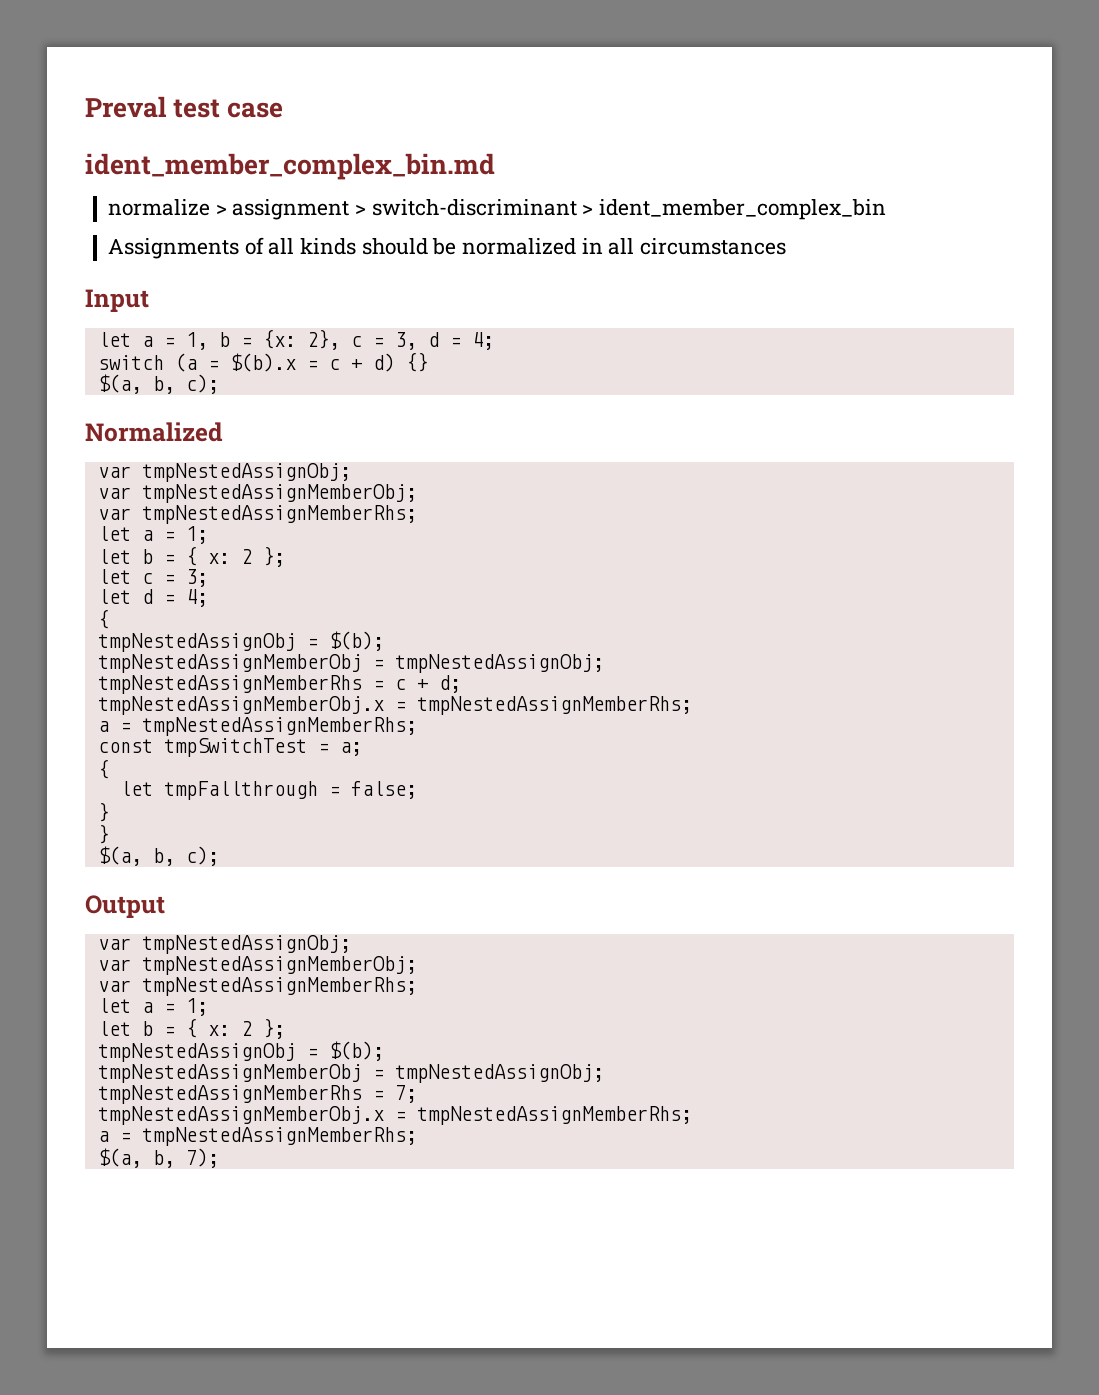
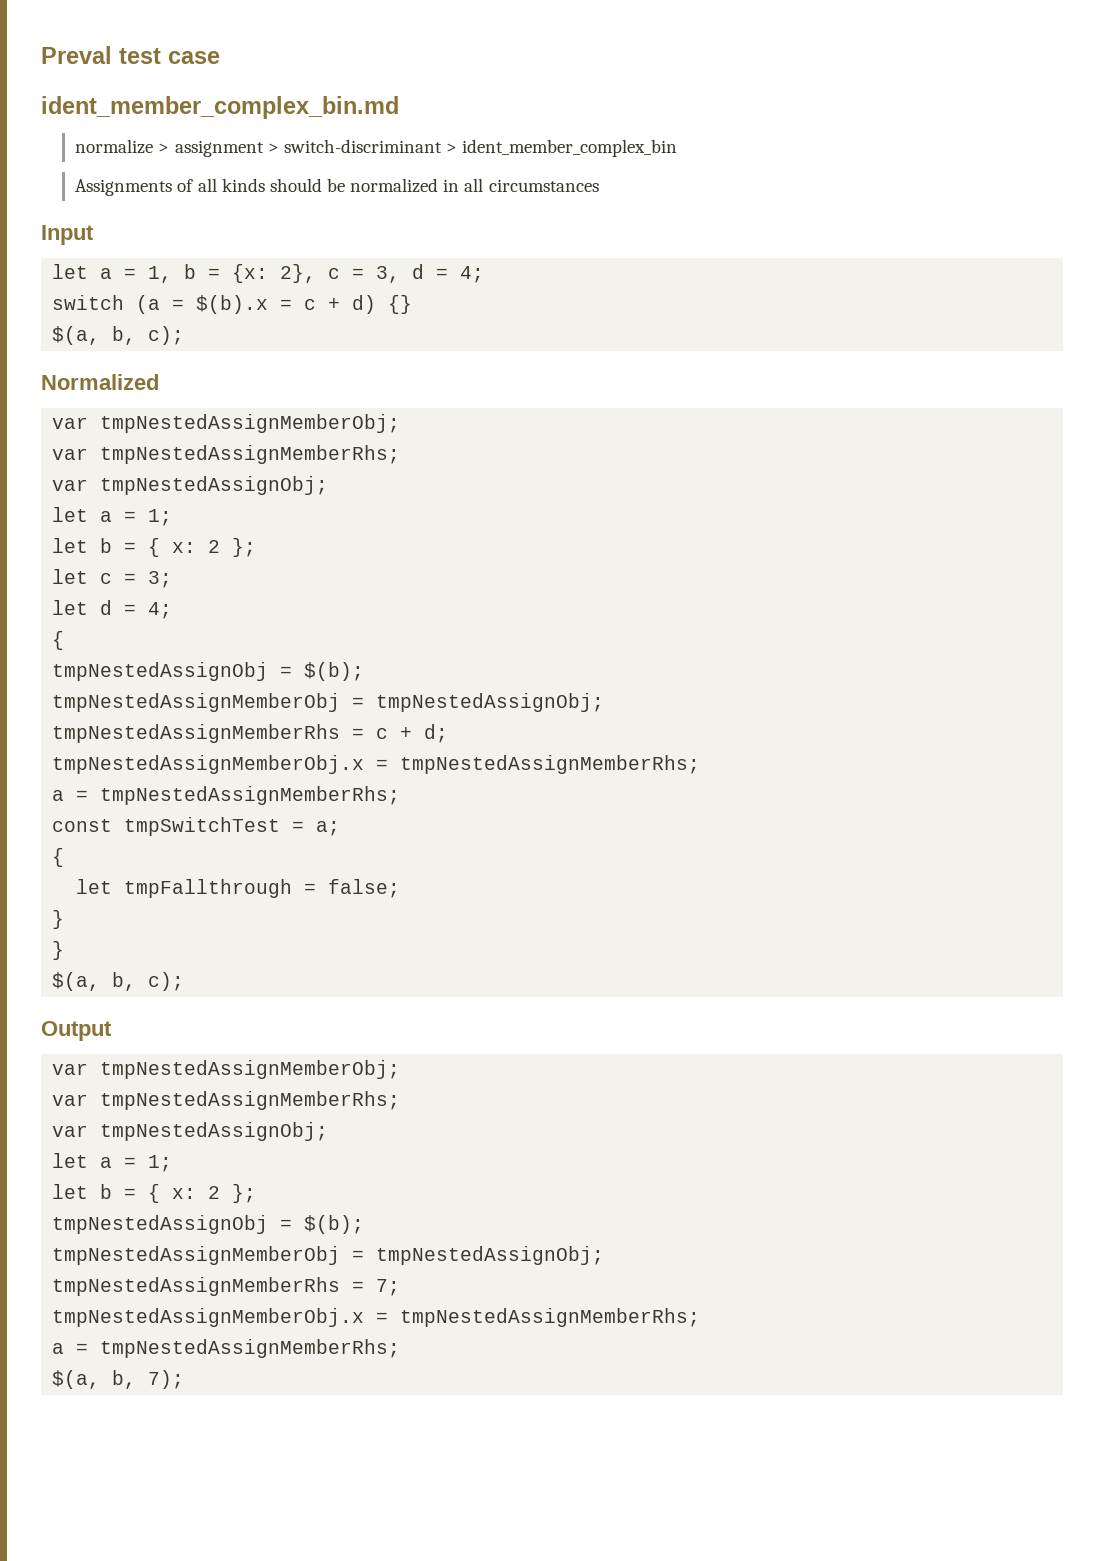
[97,463,351,482] [97,484,417,503] [97,505,417,524] // var tmpNestedAssignObj; // var tmpNestedAssignMemberObj; // var tmpNestedAssignMemberRhs; -> [52,414,401,433] [52,445,401,464] [52,476,329,495] // var tmpNestedAssignMemberObj; // var tmpNestedAssignMemberRhs; // var tmpNestedAssignObj;
[97,935,351,954] [97,956,417,975] [97,977,417,996] // var tmpNestedAssignObj; // var tmpNestedAssignMemberObj; // var tmpNestedAssignMemberRhs; -> [52,1060,401,1079] [52,1091,401,1110] [52,1122,329,1141] // var tmpNestedAssignMemberObj; // var tmpNestedAssignMemberRhs; // var tmpNestedAssignObj;

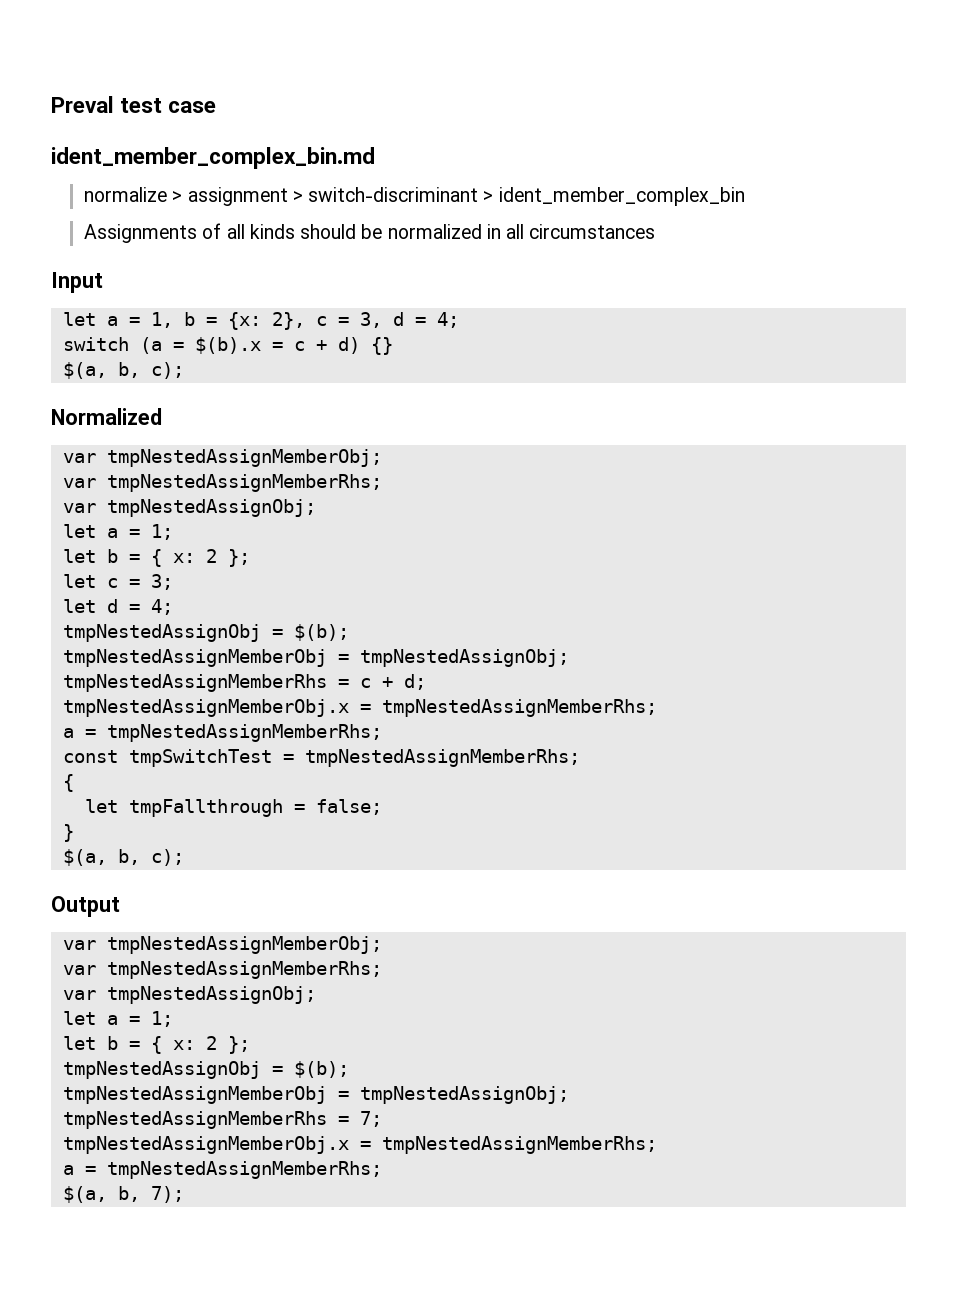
[52,631,65,650] // { -> (173, 607) none
[316,821,341,836] a; -> [304,749,580,767] tmpNestedAssignMemberRhs;
[52,941,65,960] // } -> (74, 833) none

